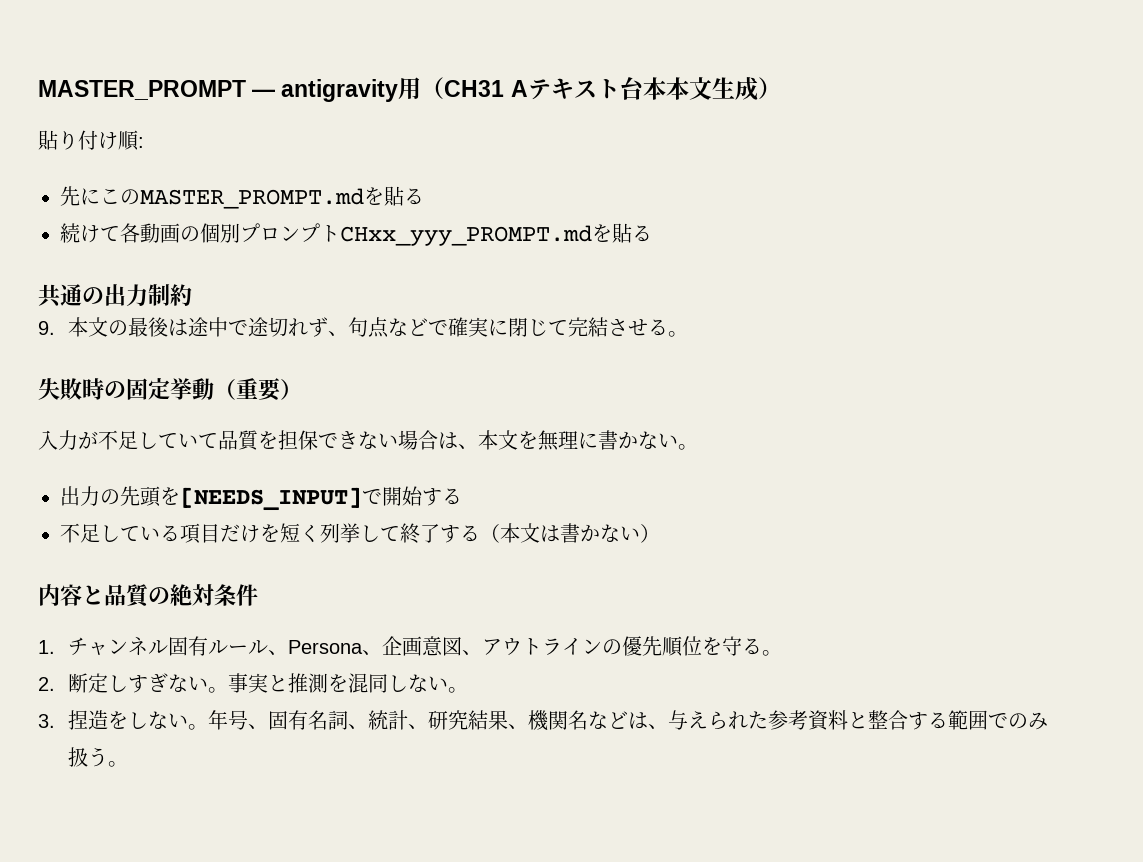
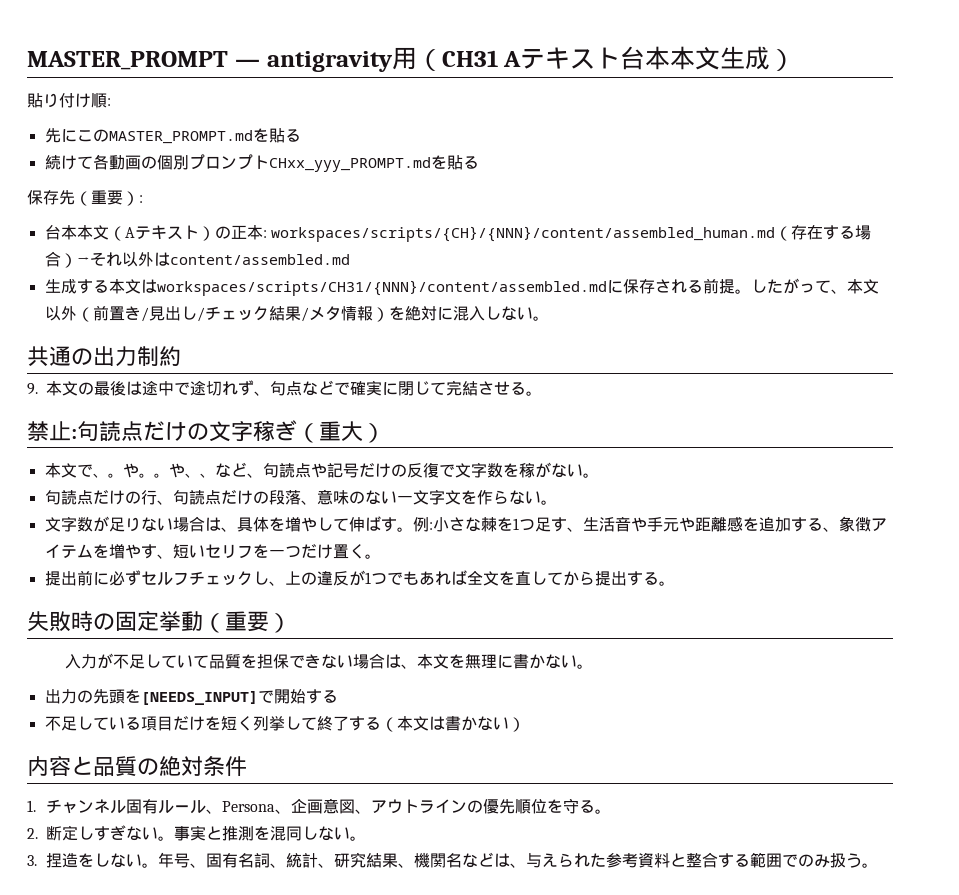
(652, 233) none -> [27,190,143,206] [44,225,871,242] [44,251,350,268] [44,278,879,296] [44,305,549,322] // 保存先（重要）: // 台本本文（Aテキスト）の正本: workspaces/scripts/{CH}/{NNN}/content/assembled_human.md（存在する場合）→それ以外はcontent/assembled.md // 生成する本文はworkspaces/scripts/CH31/{NNN}/content/assembled.mdに保存される前提。したがって、本文以外（前置き/見出し/チェック結果/メタ情報）を絶対に混入しない。
(688, 334) none -> [27,420,385,443] [44,462,599,478] [44,489,557,505] [44,516,887,532] [44,544,381,559] [44,570,675,586] // 禁止:句読点だけの文字稼ぎ（重大） // 本文で、。や。。や、、など、句読点や記号だけの反復で文字数を稼がない。 // 句読点だけの行、句読点だけの段落、意味のない一文字文を作らない。 // 文字数が足りない場合は、具体を増やして伸ばす。例:小さな棘を1つ足す、生活音や手元や距離感を追加する、象徴アイテムを増やす、短いセリフを一つだけ置く。 // 提出前に必ずセルフチェックし、上の違反が1つでもあれば全文を直してから提出する。

